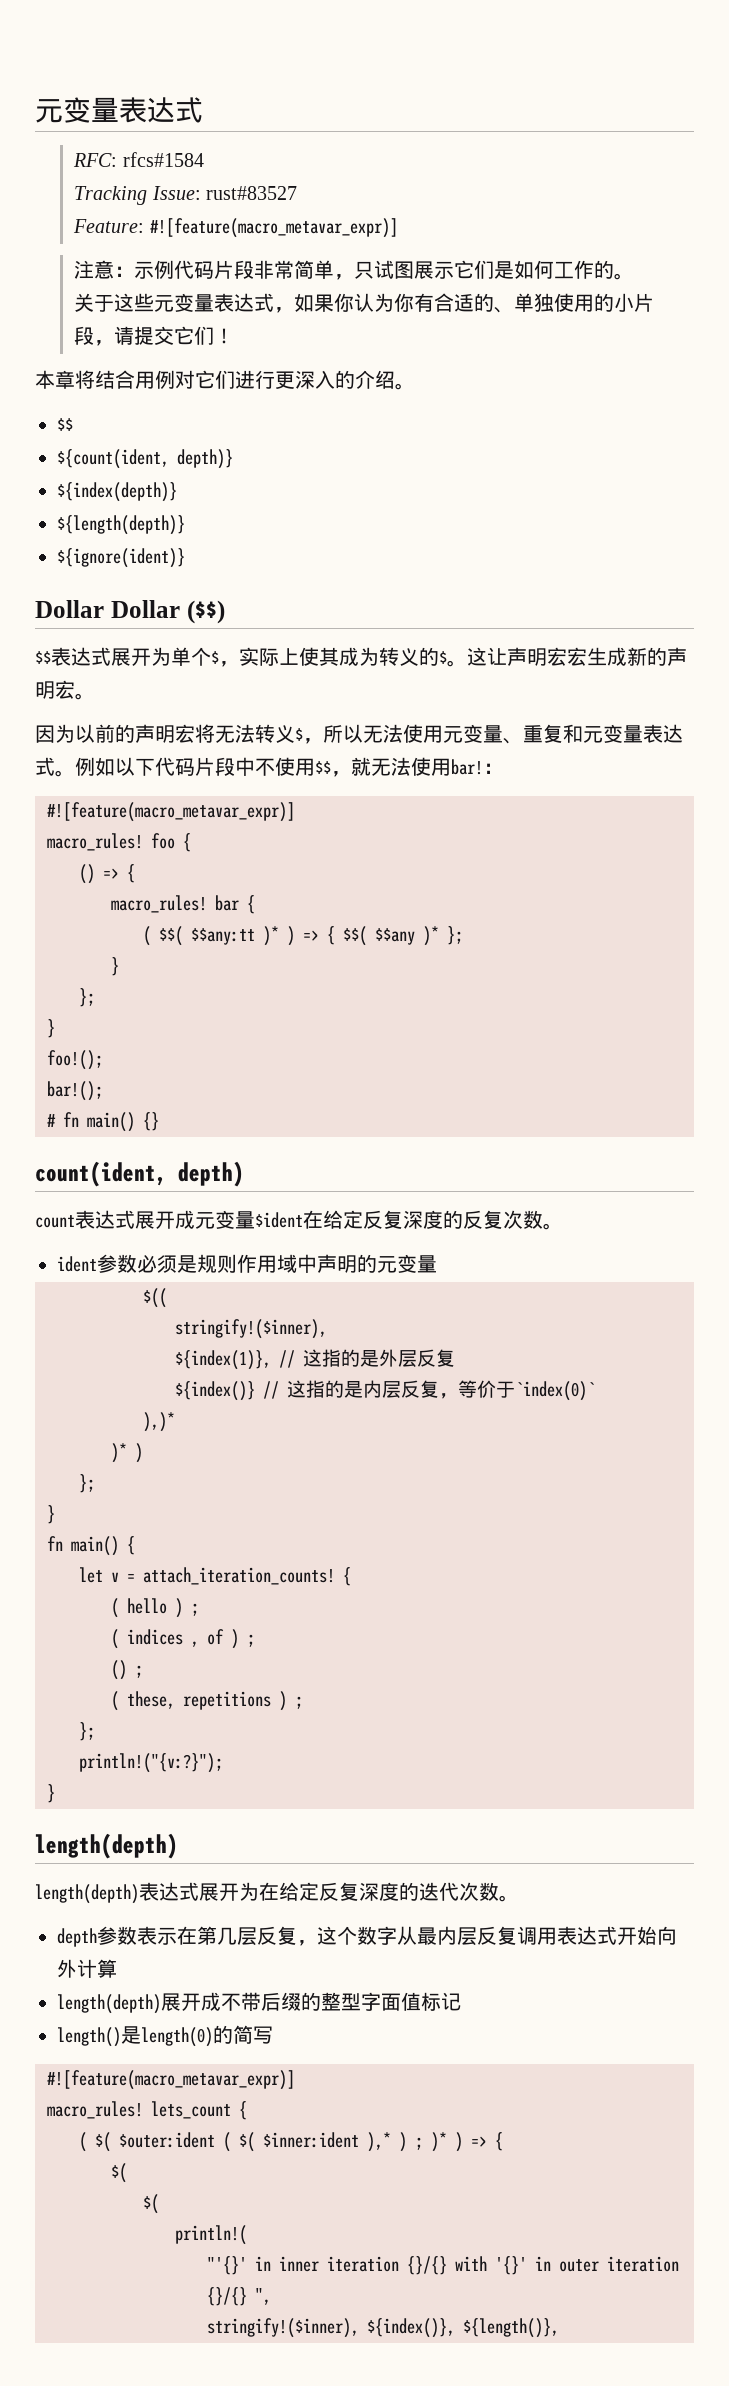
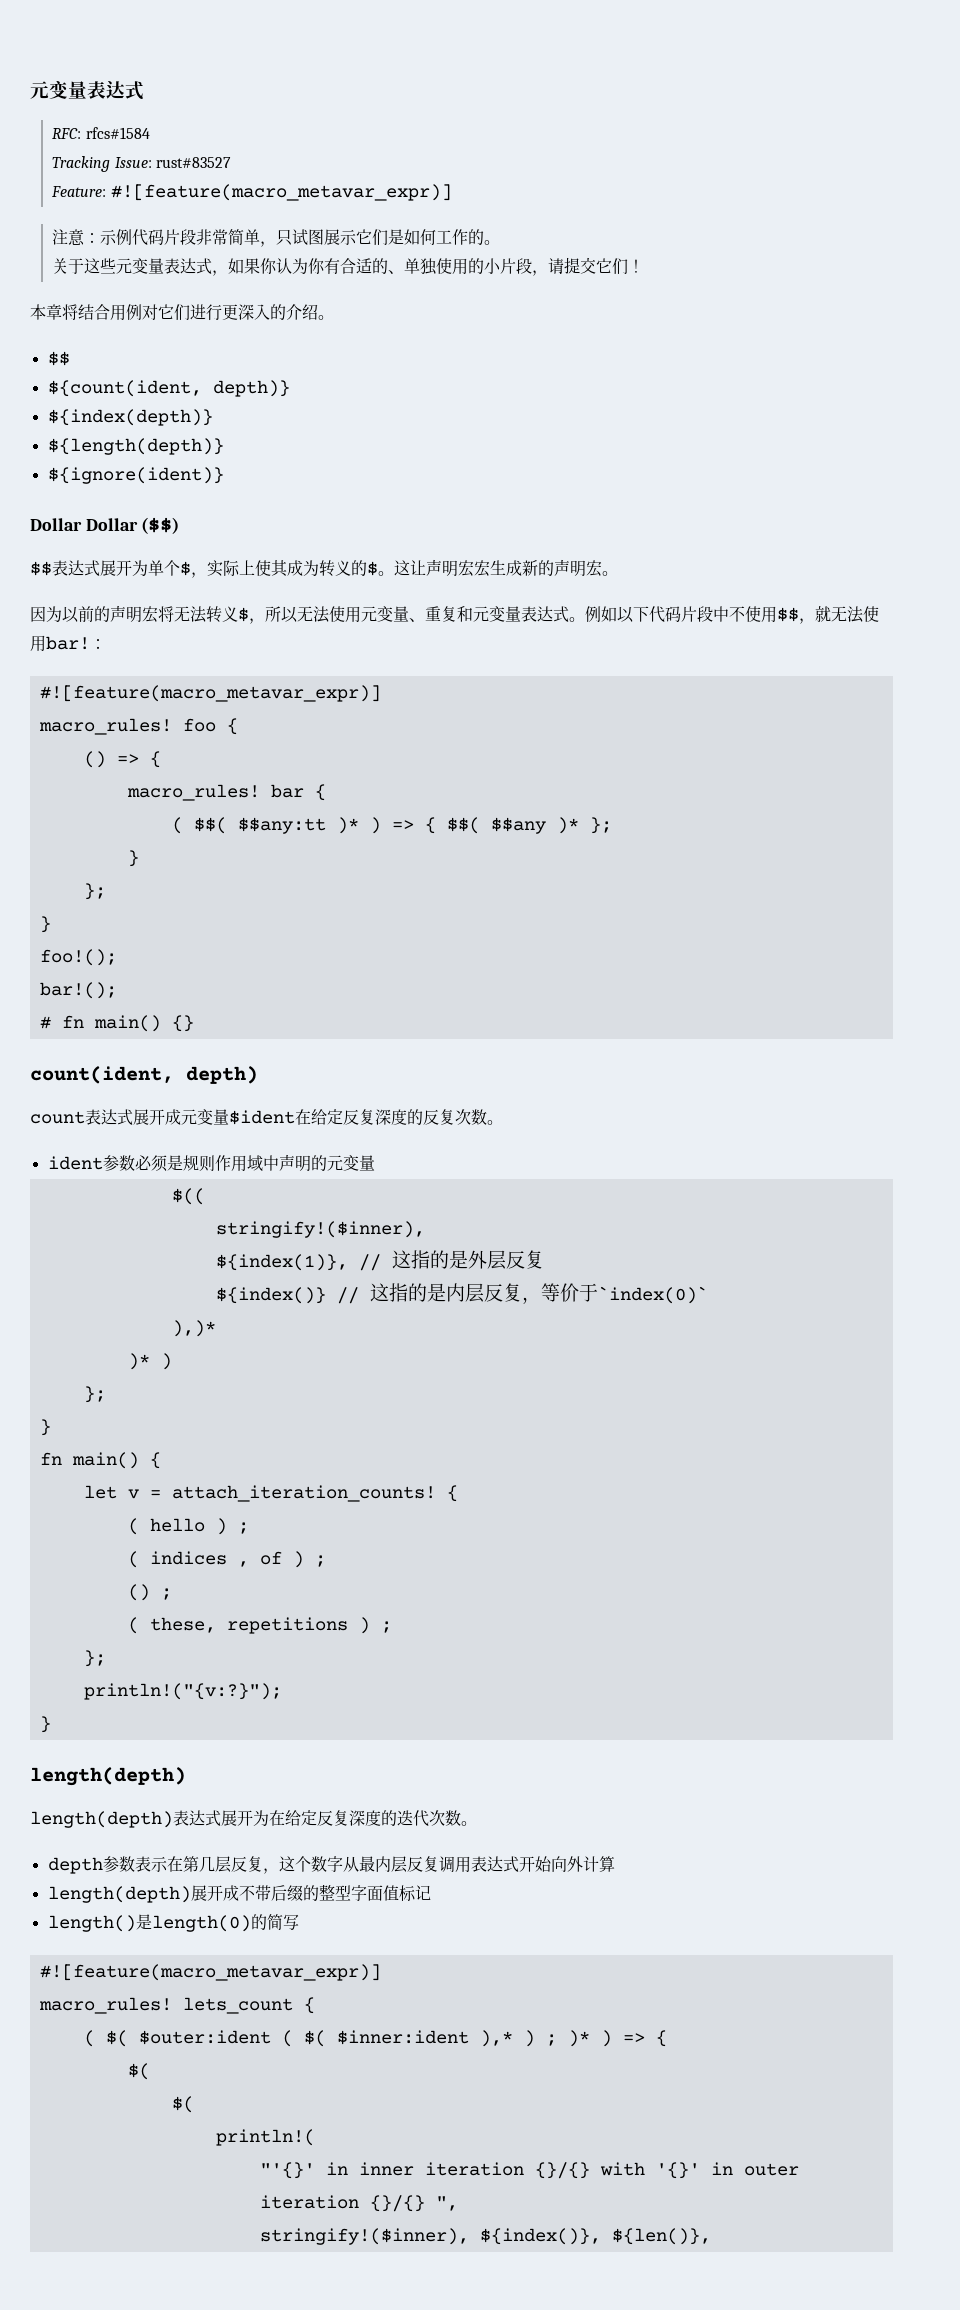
[463,2318,559,2338] ${length()}, -> [611,2228,711,2245] ${len()},

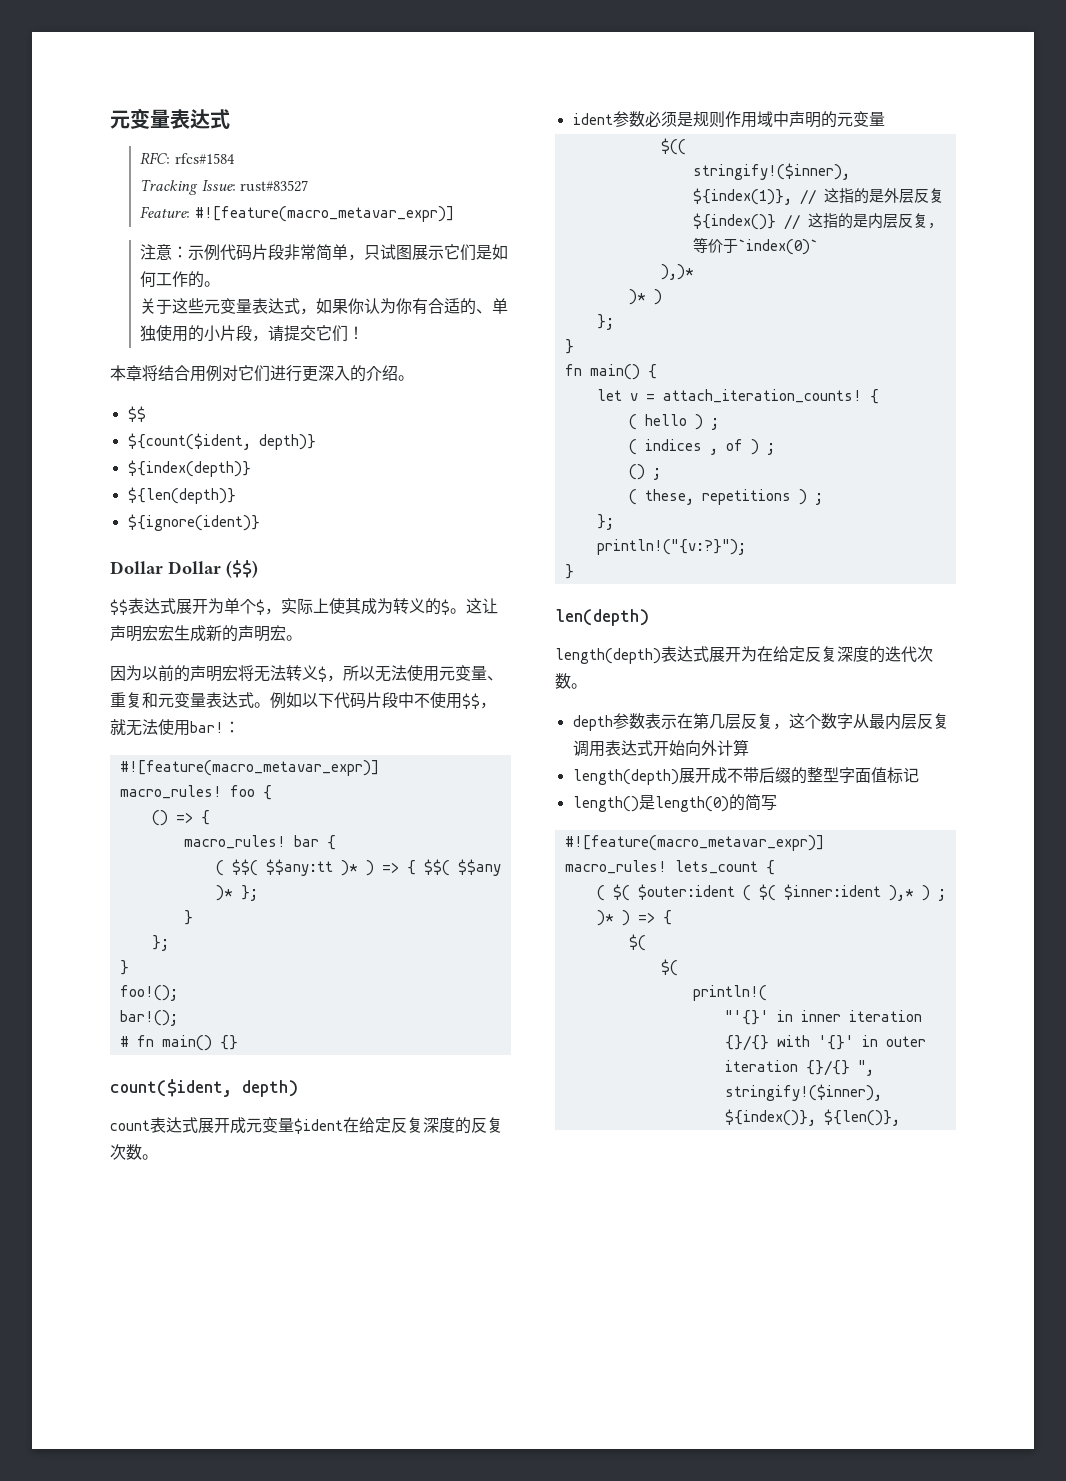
[47,380,202,397] ${count(ident, -> [127,433,251,450] ${count($ident,
[47,438,224,455] ${length(depth)} -> [127,487,236,504] ${len(depth)}
[30,1066,174,1084] count(ident, -> [110,1079,232,1097] count($ident,
[30,1767,186,1786] length(depth) -> [555,609,649,626] len(depth)

